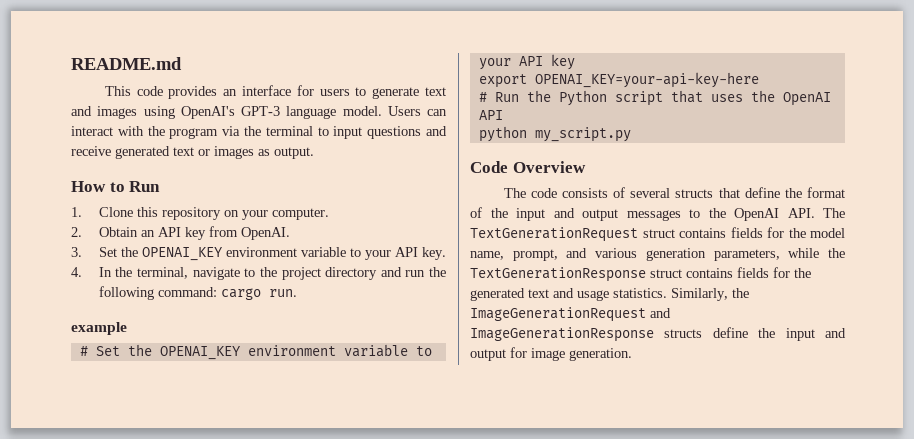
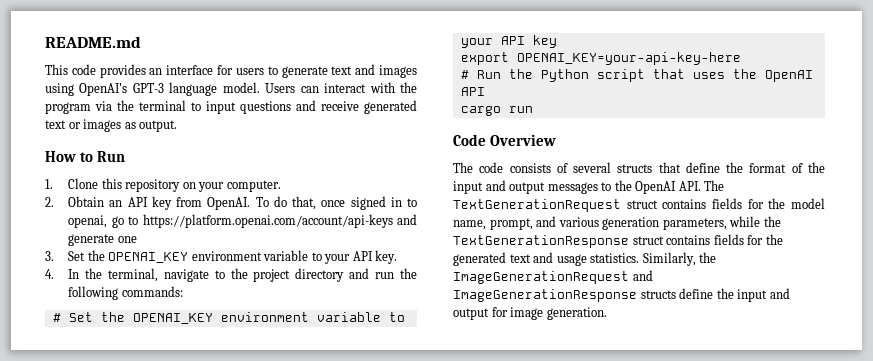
(290, 233) none -> [255,196,418,210] [68,214,418,228] [68,234,137,246] To do that, once signed in to openai, go to https://platform.openai.com/account/api-keys and generate one
[157,287,297,300] [71,322,127,335] command: cargo run. // example -> [121,286,183,297] commands:
[478,126,631,142] python my_script.py -> [460,106,533,116] cargo run

